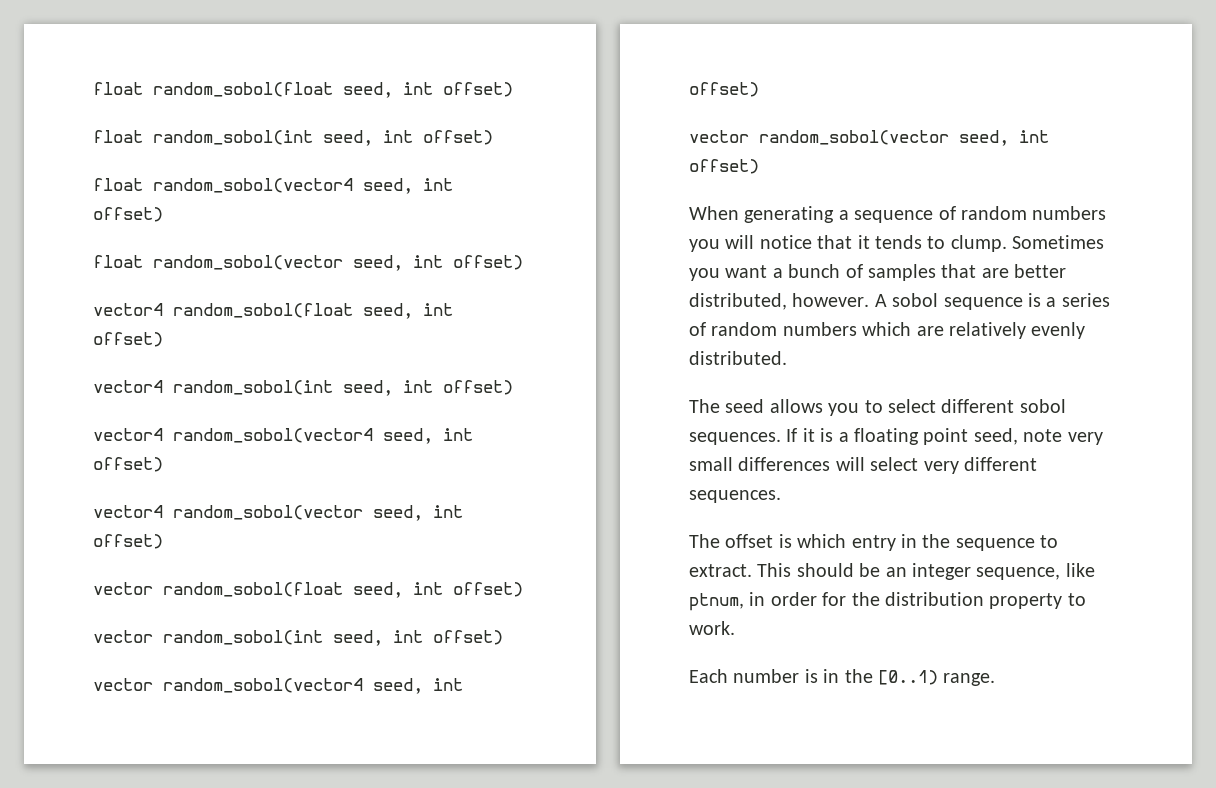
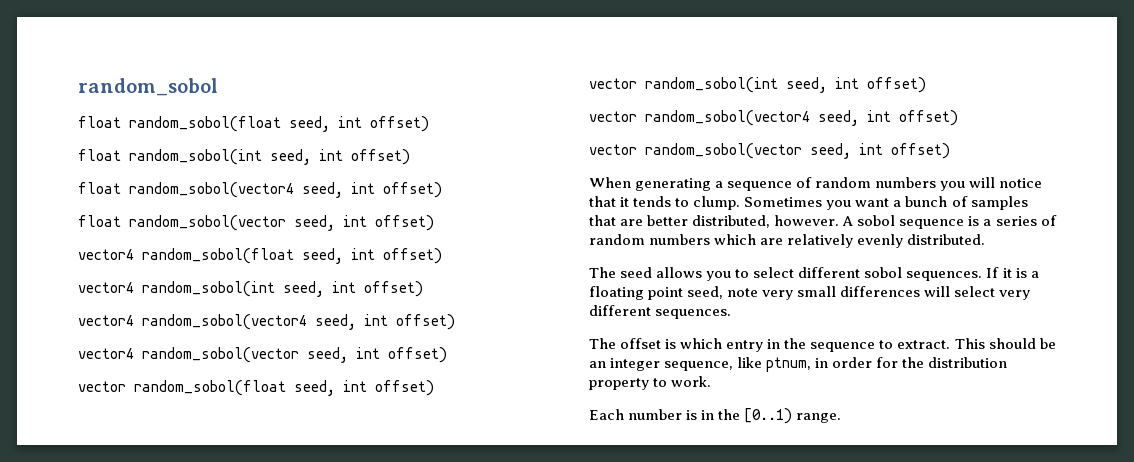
(93, 88) none -> [78,78,218,96] random_sobol //

